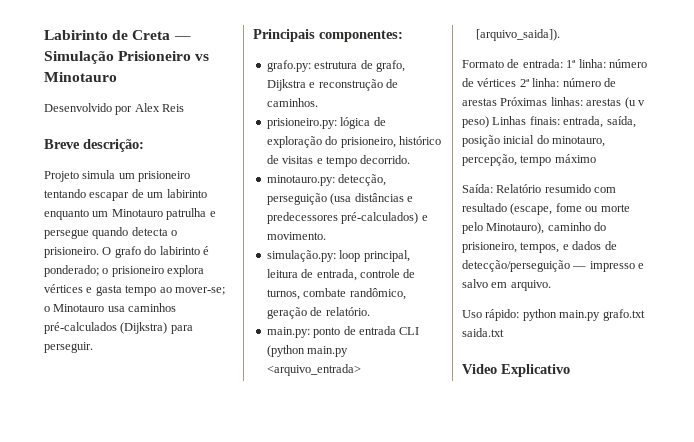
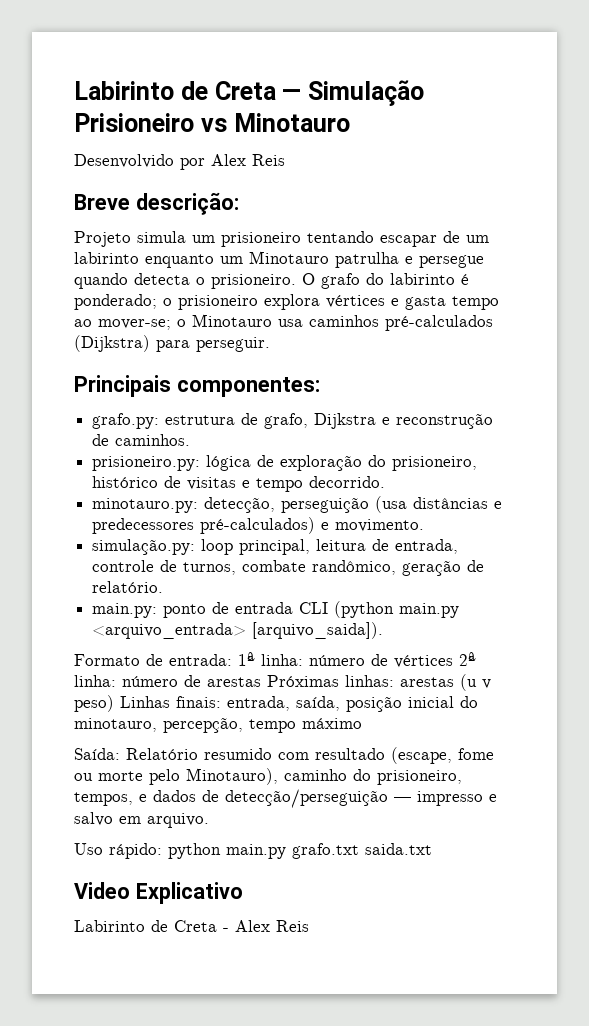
(570, 370) none -> [74,920,309,932] // Labirinto de Creta - Alex Reis

